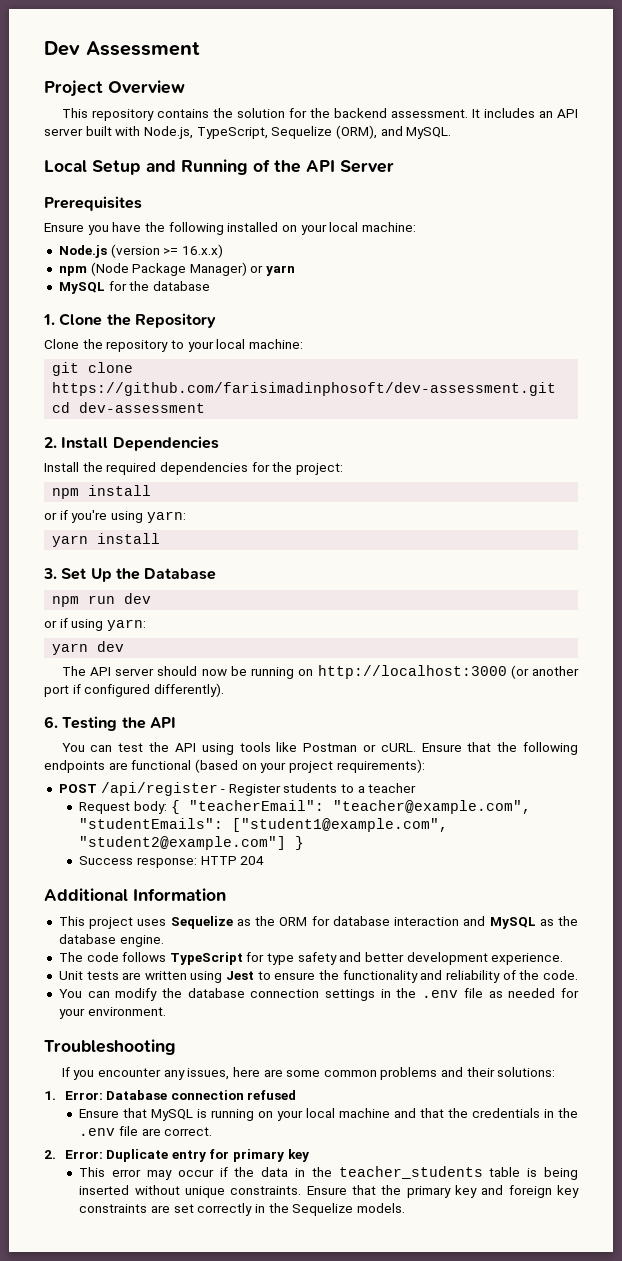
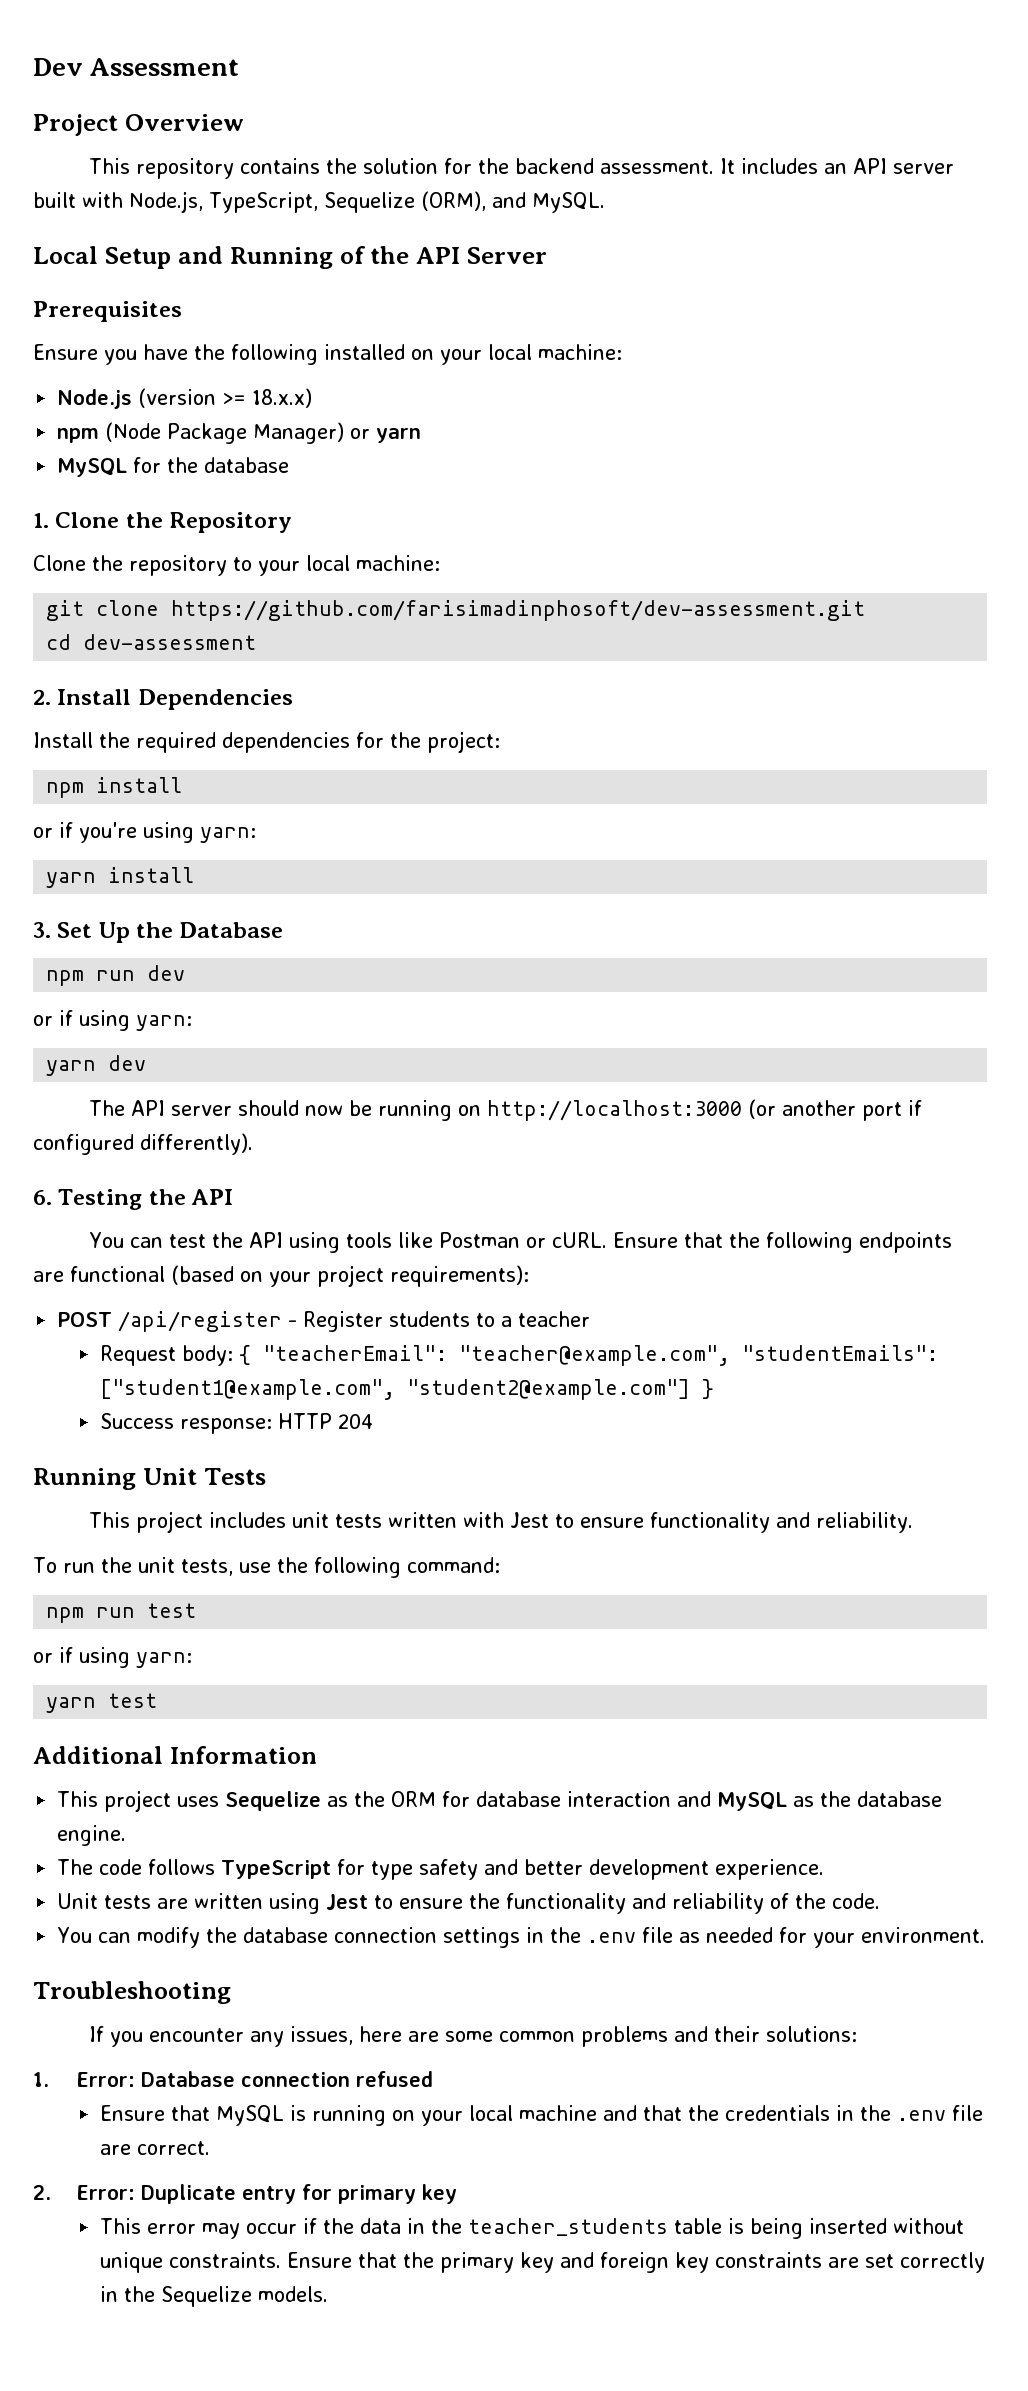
[181,244,223,258] 16.x.x) -> [252,388,313,408] 18.x.x)
(265, 860) none -> [33,1468,266,1490] [89,1511,914,1533] [33,1557,500,1578] [46,1603,197,1623] [33,1647,192,1668] [46,1693,158,1713] // Running Unit Tests // This project includes unit tests written with Jest to ensure functionality and reliability. // To run the unit tests, use the following command: // npm run test // or if using yarn: // yarn test

